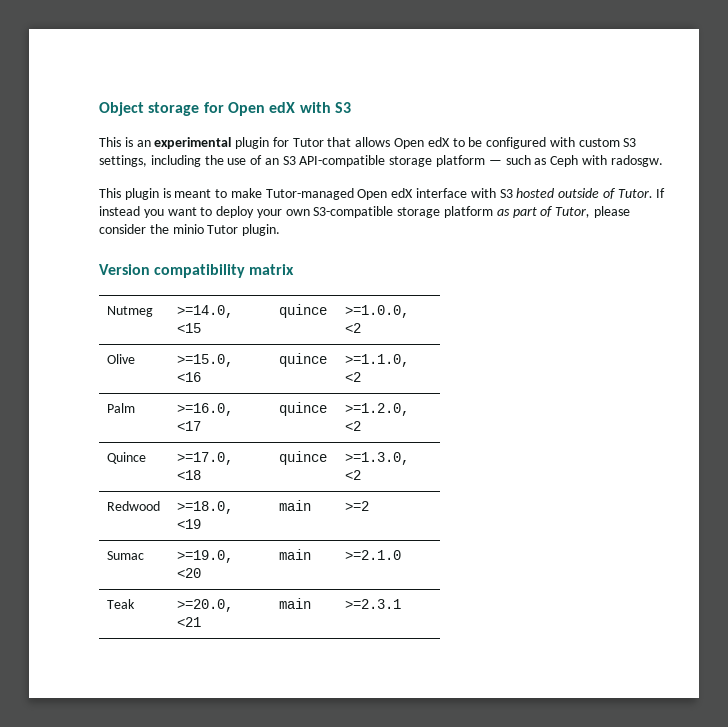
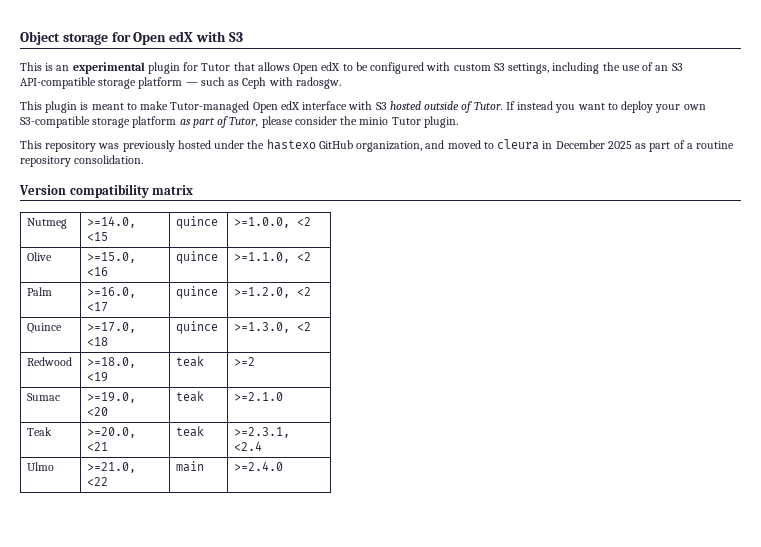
(281, 230) none -> [20,139,735,152] [20,155,144,167] // This repository was previously hosted under the hastexo GitHub organization, and moved to cleura in December 2025 as part of a routine repository consolidation.
[279,500,312,511] main -> [176,356,205,367] teak
[279,549,312,560] main -> [176,391,205,402] teak
[279,598,312,609] [345,599,402,609] | main | >=2.3.1 -> [176,426,205,437] [234,427,291,438] [234,441,263,451] [27,462,55,471] [87,462,137,473] [87,477,109,486] [176,461,205,472] [234,461,284,471] | teak | >=2.3.1, <2.4 // Ulmo | >=21.0, <22 | main | >=2.4.0

